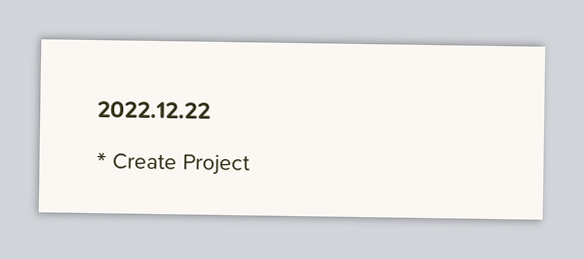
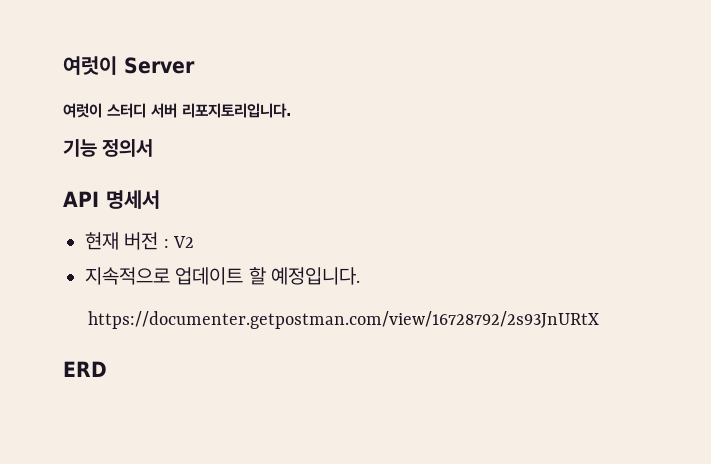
[97,101,211,119] [96,152,250,176] 2022.12.22 // * Create Project -> [63,56,195,75] [63,103,291,118] [63,139,154,157] [63,190,160,209] [85,232,195,250] [85,267,361,285] [87,311,599,329] [63,361,107,377] 여럿이 Server // 여럿이 스터디 서버 리포지토리입니다. // 기능 정의서 // API 명세서 // 현재 버전 : V2 // 지속적으로 업데이트 할 예정입니다. // https://documenter.getpostman.com/view/16728792/2s93JnURtX // ERD

